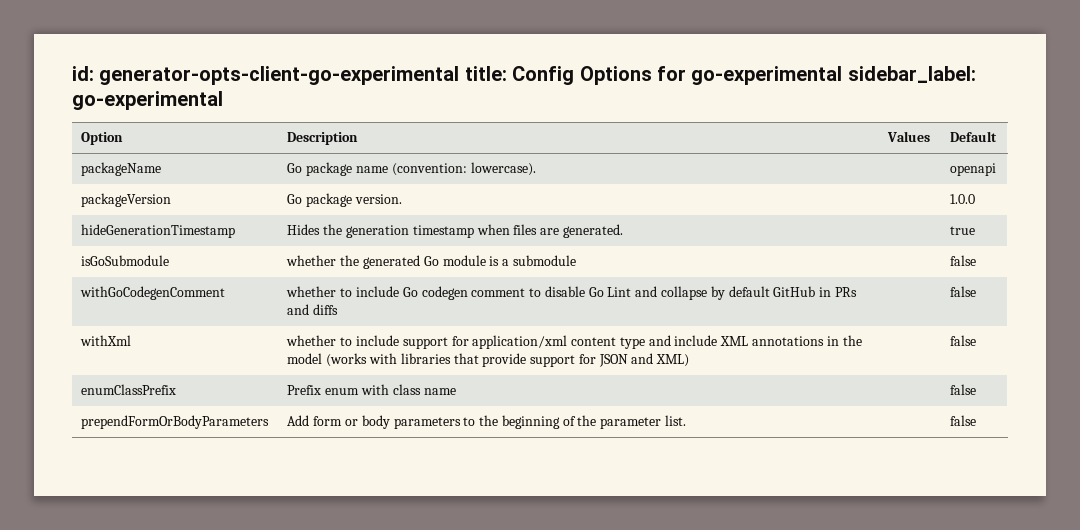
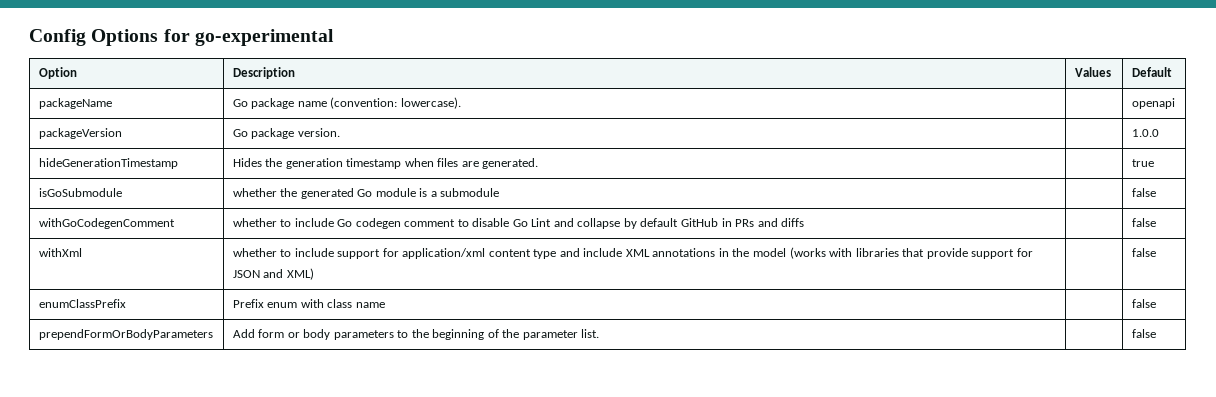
[72,66,507,85] id: generator-opts-client-go-experimental title: -> (29, 37) none
[847,66,976,83] [72,91,223,110] sidebar_label: go-experimental -> (334, 37) none

